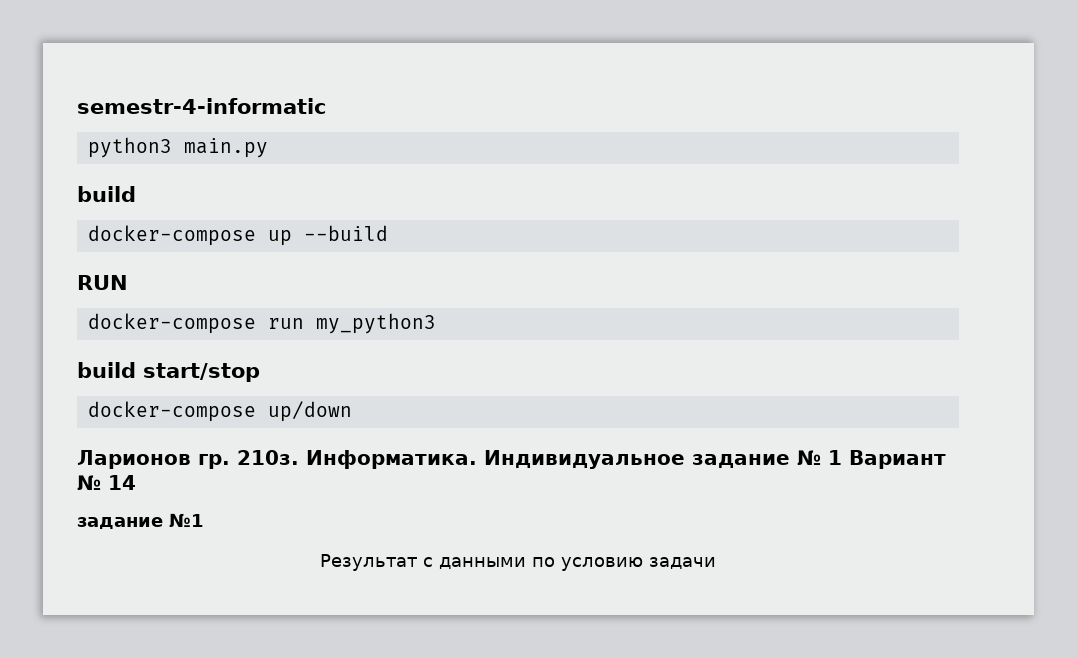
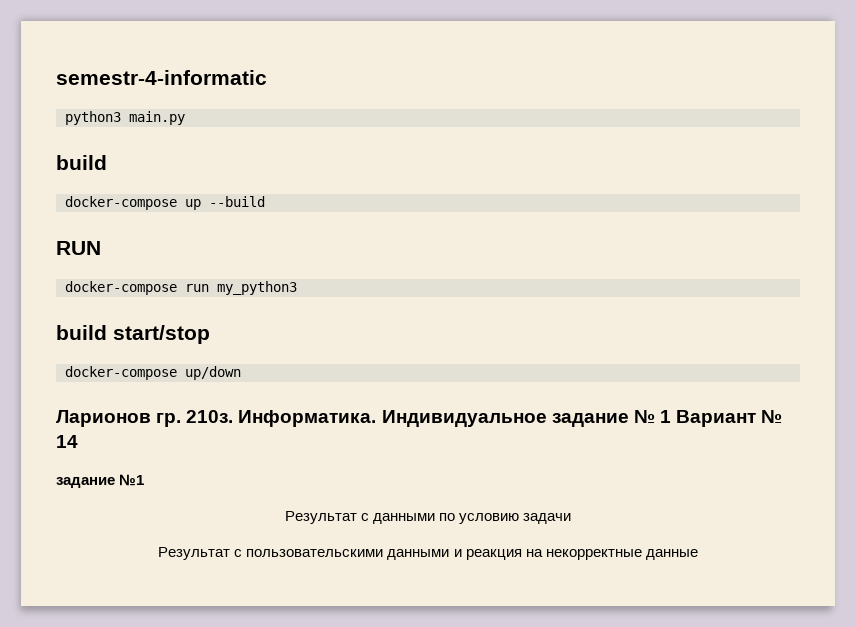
(716, 563) none -> [158,547,698,560] // Результат с пользовательскими данными и реакция на некорректные данные

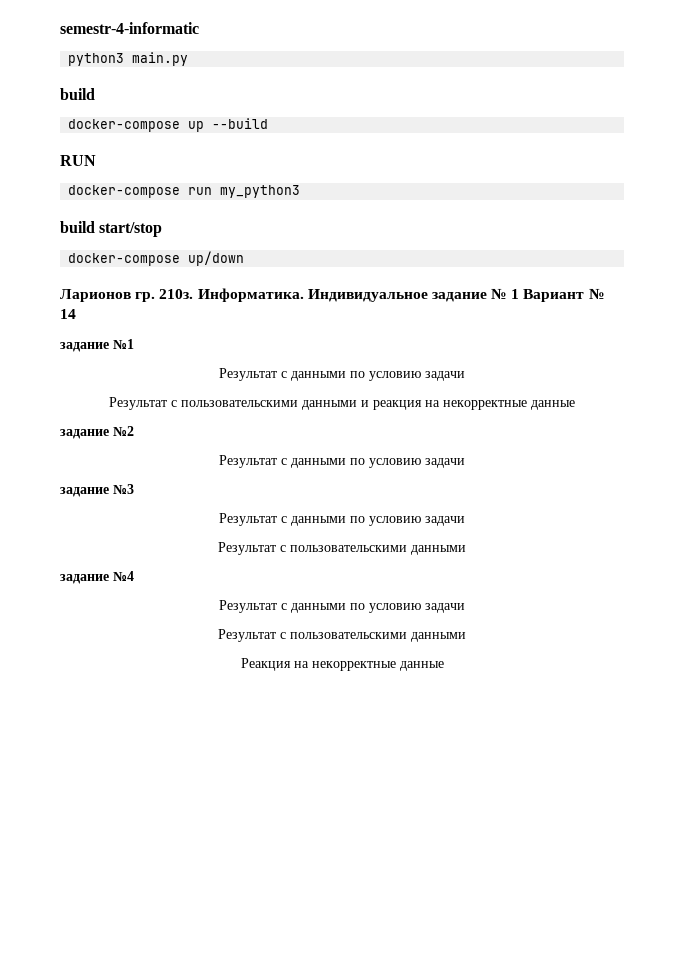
(698, 554) none -> [60,426,134,439] [219,455,465,468] [60,484,134,497] [219,513,465,526] [218,542,466,555] [60,571,134,584] [219,600,465,613] [218,629,466,642] [240,658,444,671] // задание №2 // Результат с данными по условию задачи // задание №3 // Результат с данными по условию задачи // Результат с пользовательскими данными // задание №4 // Результат с данными по условию задачи // Результат с пользовательскими данными // Реакция на некорректные данные

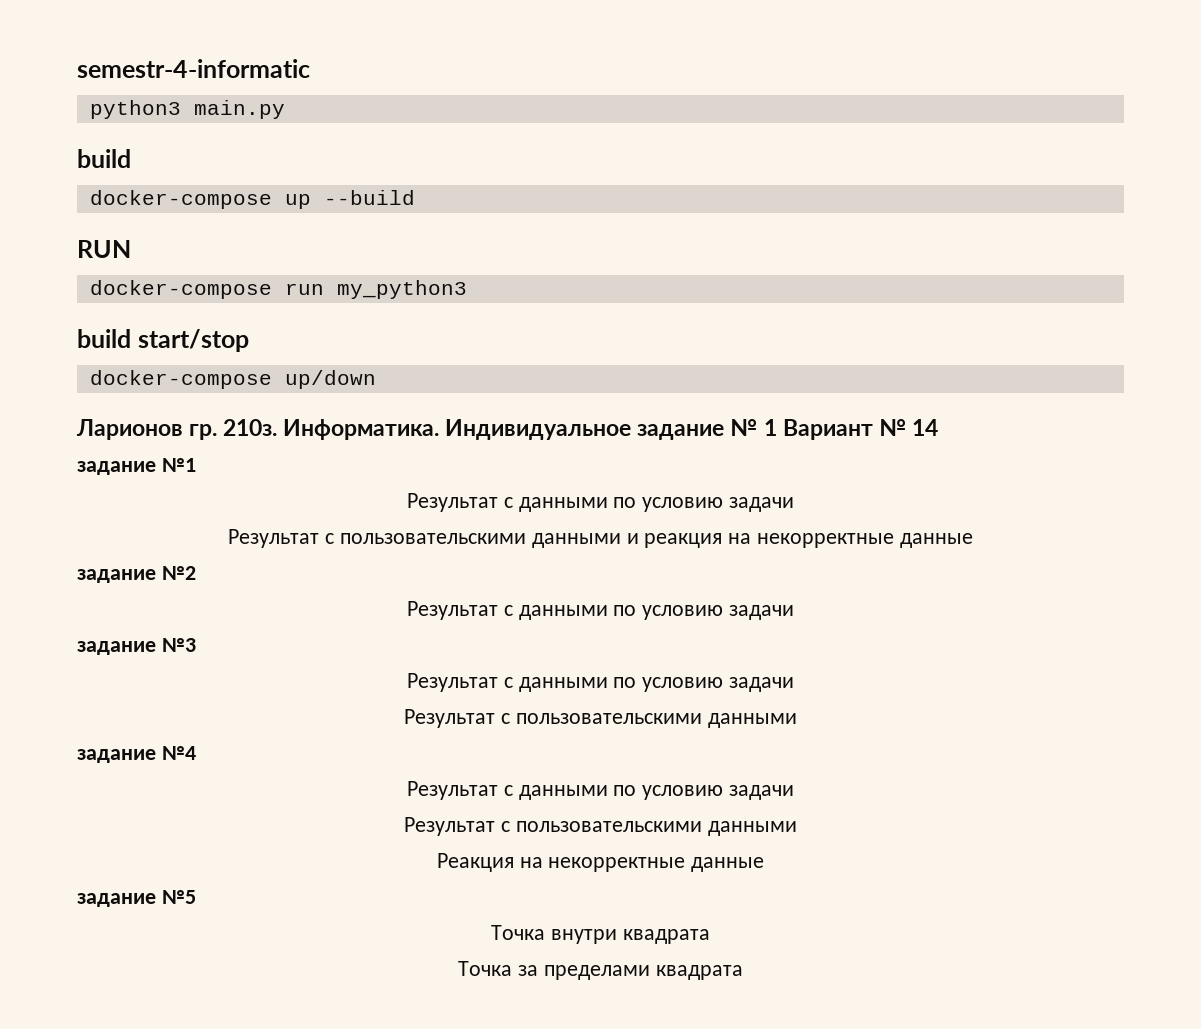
(444, 666) none -> [77,890,196,907] [491,925,710,944] [458,961,743,980] // задание №5 // Точка внутри квадрата // Точка за пределами квадрата

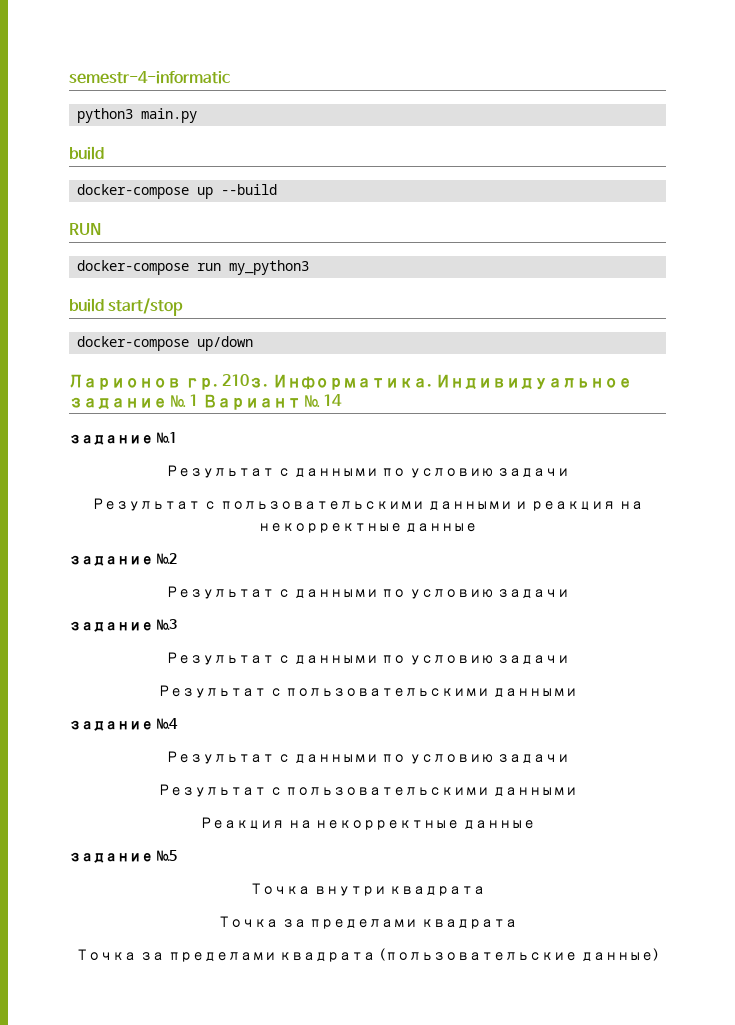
(743, 972) none -> [76,948,659,962] // Точка за пределами квадрата (пользовательские данные)

